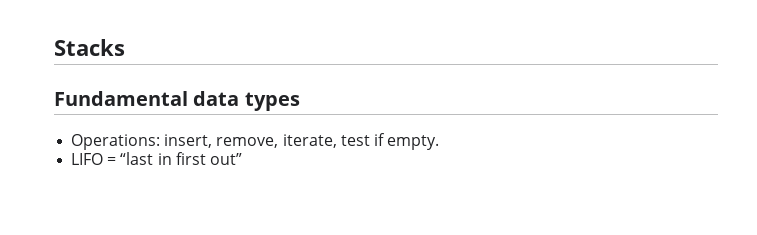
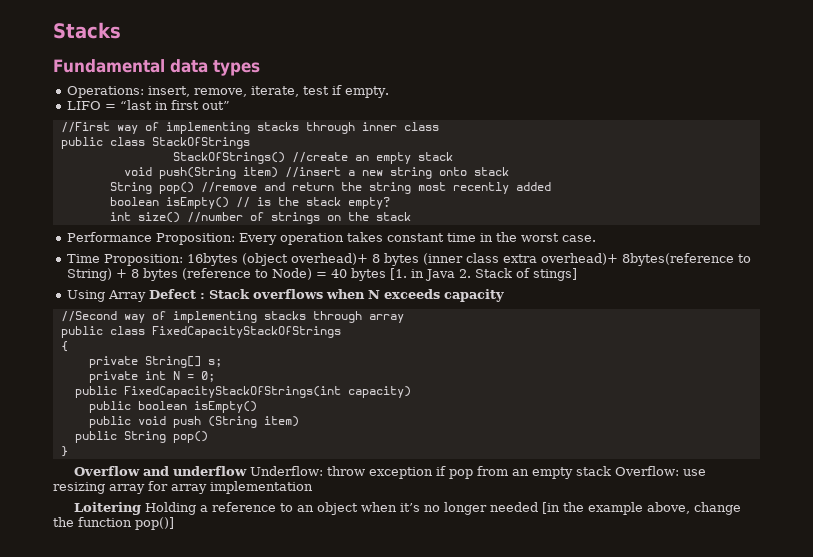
(242, 159) none -> [60,122,439,134] [60,137,250,149] [172,152,453,164] [123,167,509,179] [109,182,551,194] [109,197,390,209] [109,212,411,224] [66,232,596,245] [66,253,751,266] [66,268,577,281] [66,289,504,302] [60,311,404,323] [60,326,341,338] [60,341,68,352] [88,356,222,368] [88,371,215,383] [74,386,411,398] [88,401,257,413] [88,416,299,428] [74,431,208,443] [60,446,68,457] [73,466,706,479] [53,481,313,494] [73,502,741,515] [53,517,174,530] // //First way of implementing stacks through inner class // public class StackOfStrings // StackOfStrings() //create an empty stack // void push(String item) //insert a new string onto stack // String pop() //remove and return the string most recently added // boolean isEmpty() // is the stack empty? // int size() //number of strings on the stack // Performance Proposition: Every operation takes constant time in the worst case. // Time Proposition: 16bytes (object overhead)+ 8 bytes (inner class extra overhead)+ 8bytes(reference to String) + 8 bytes (reference to Node) = 40 bytes [1. in Java 2. Stack of stings] // Using Array Defect : Stack overflows when N exceeds capacity // //Second way of implementing stacks through array // public class FixedCapacityStackOfStrings // { // private String[] s; // private int N = 0; // public FixedCapacityStackOfStrings(int capacity) // public boolean isEmpty() // public void push (String item) // public String pop() // } // Overflow and underflow Underflow: throw exception if pop from an empty stack Overflow: use resizing array for array implementation // Loitering Holding a reference to an object when it’s no longer needed [in the example above, change the function pop()]

